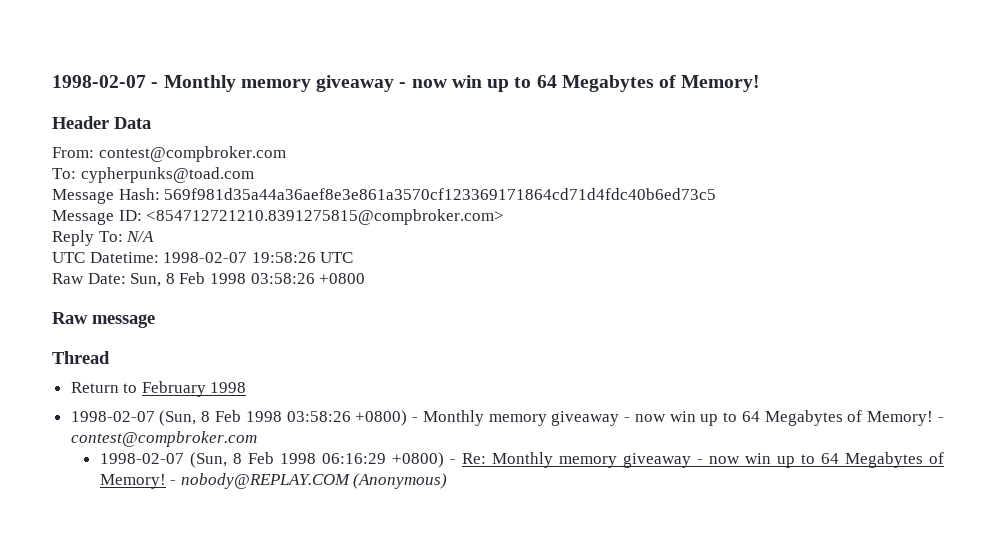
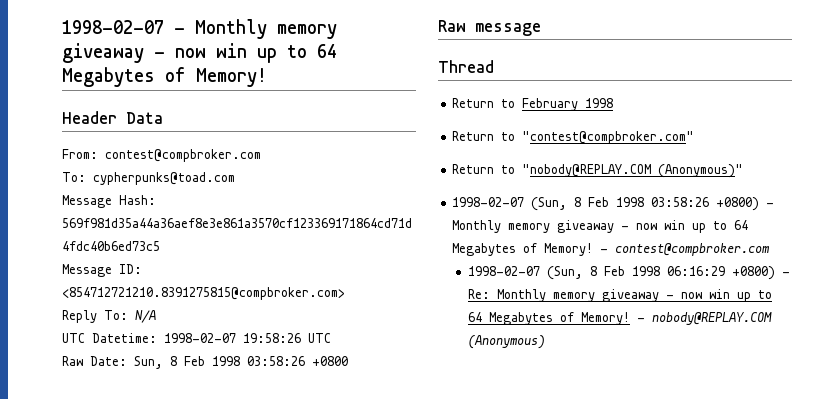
(247, 387) none -> [452,131,695,144] [452,164,744,178] // Return to "contest@compbroker.com" // Return to "nobody@REPLAY.COM (Anonymous)"

